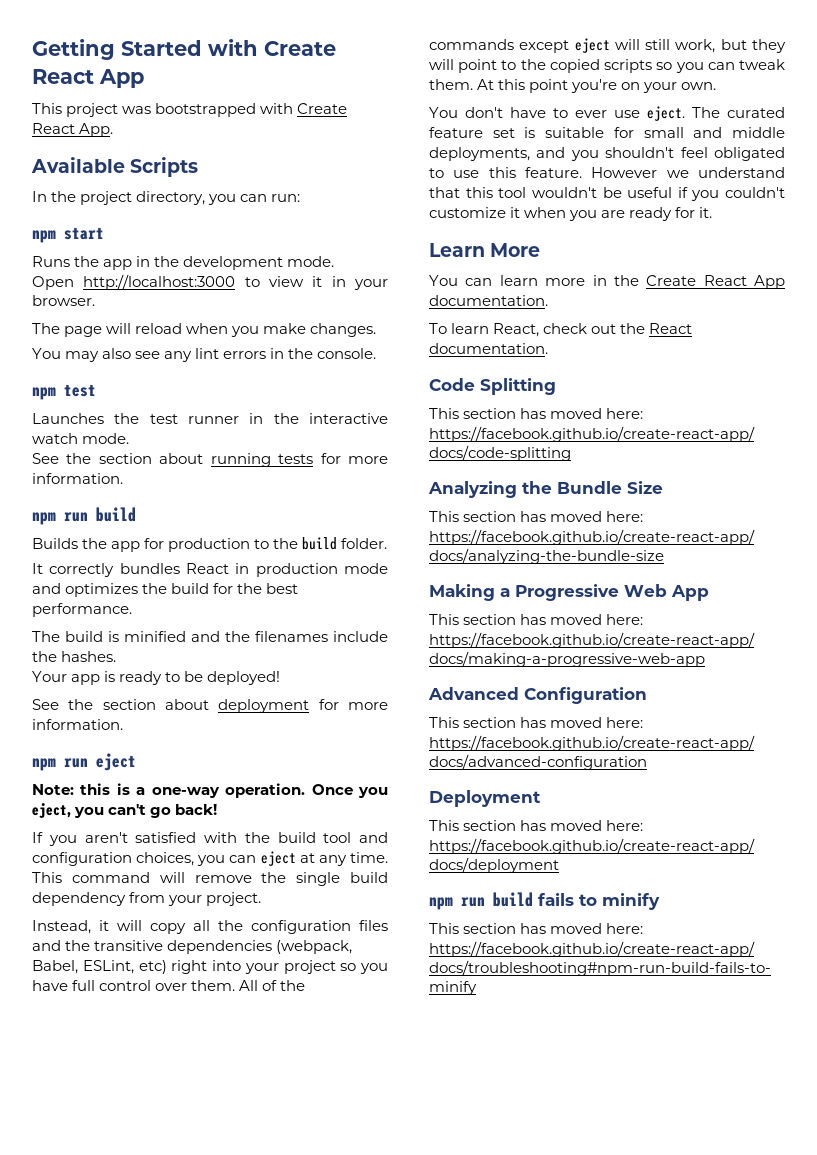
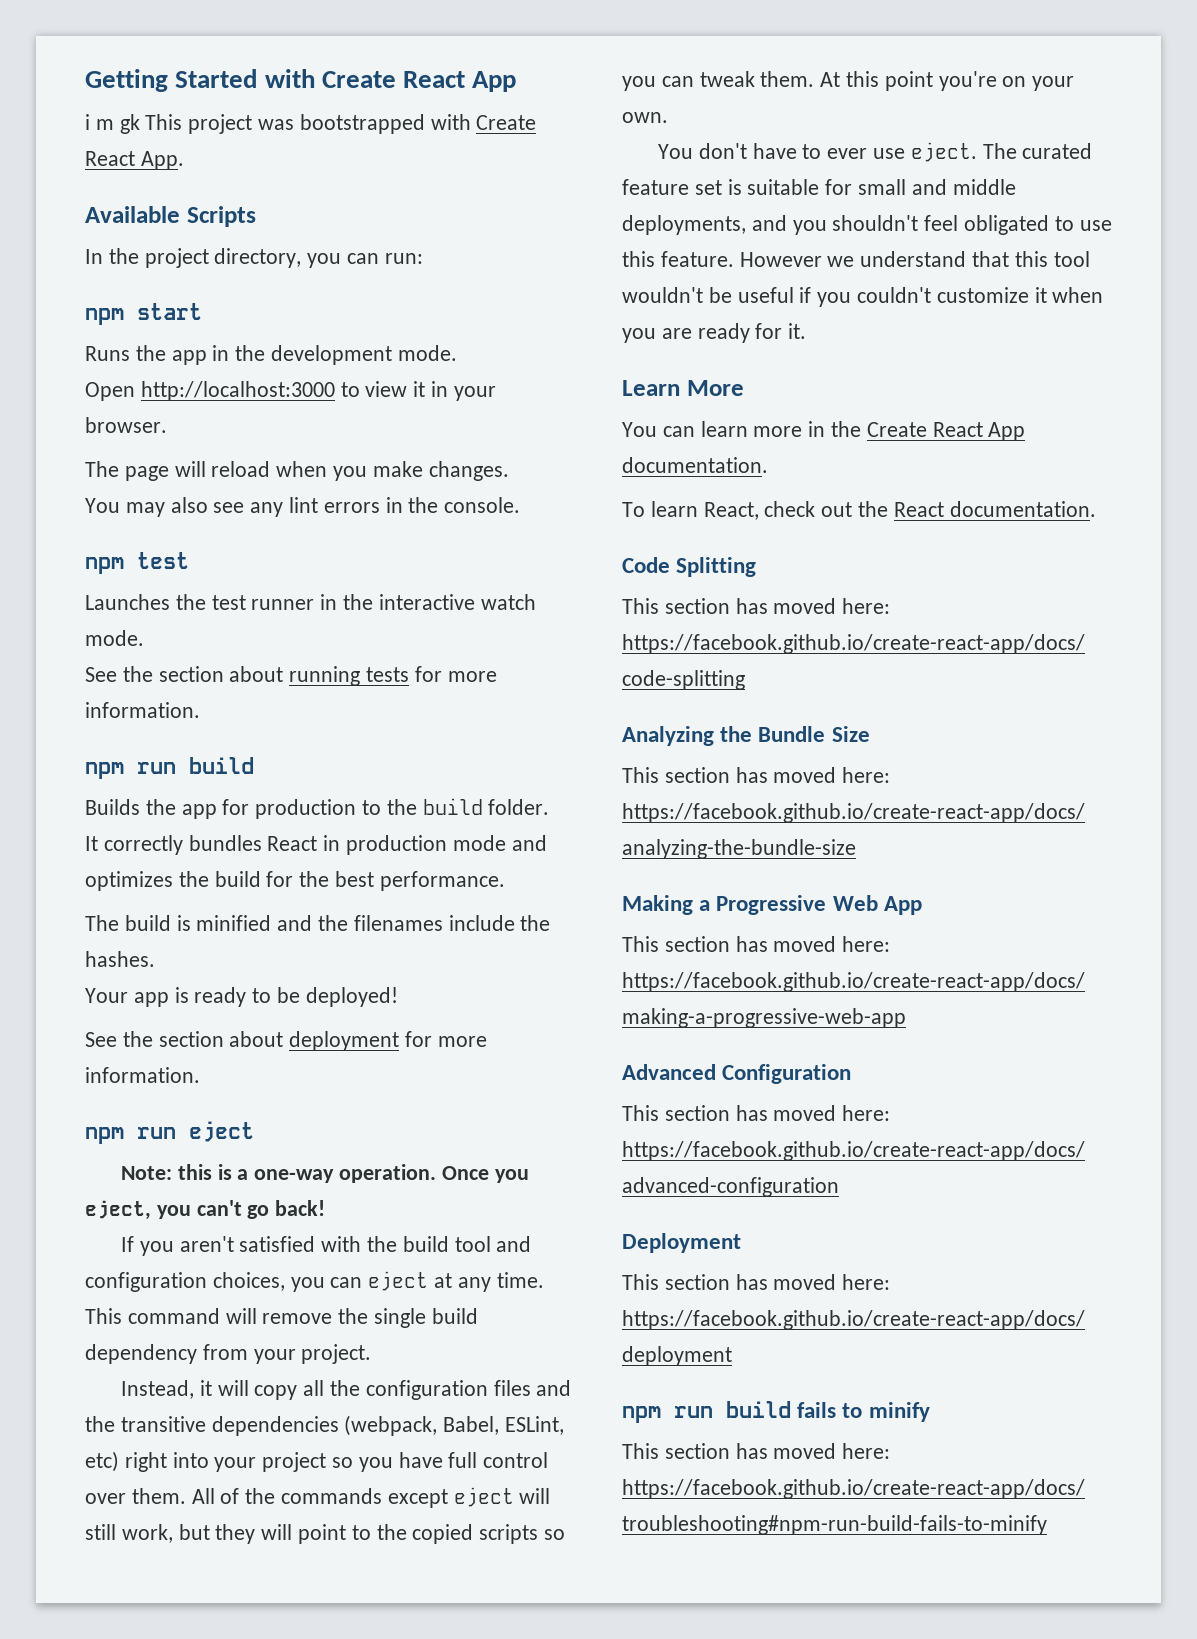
(144, 78) none -> [85,114,140,134] i m gk

